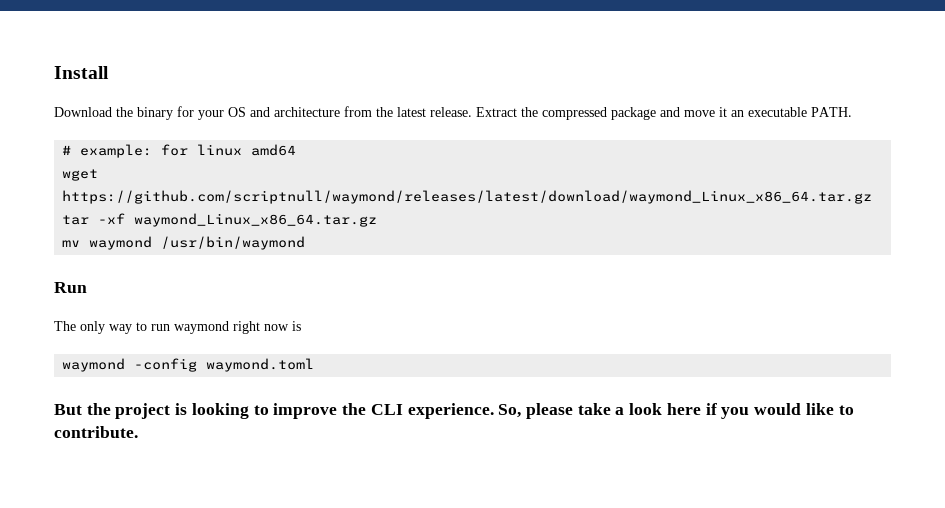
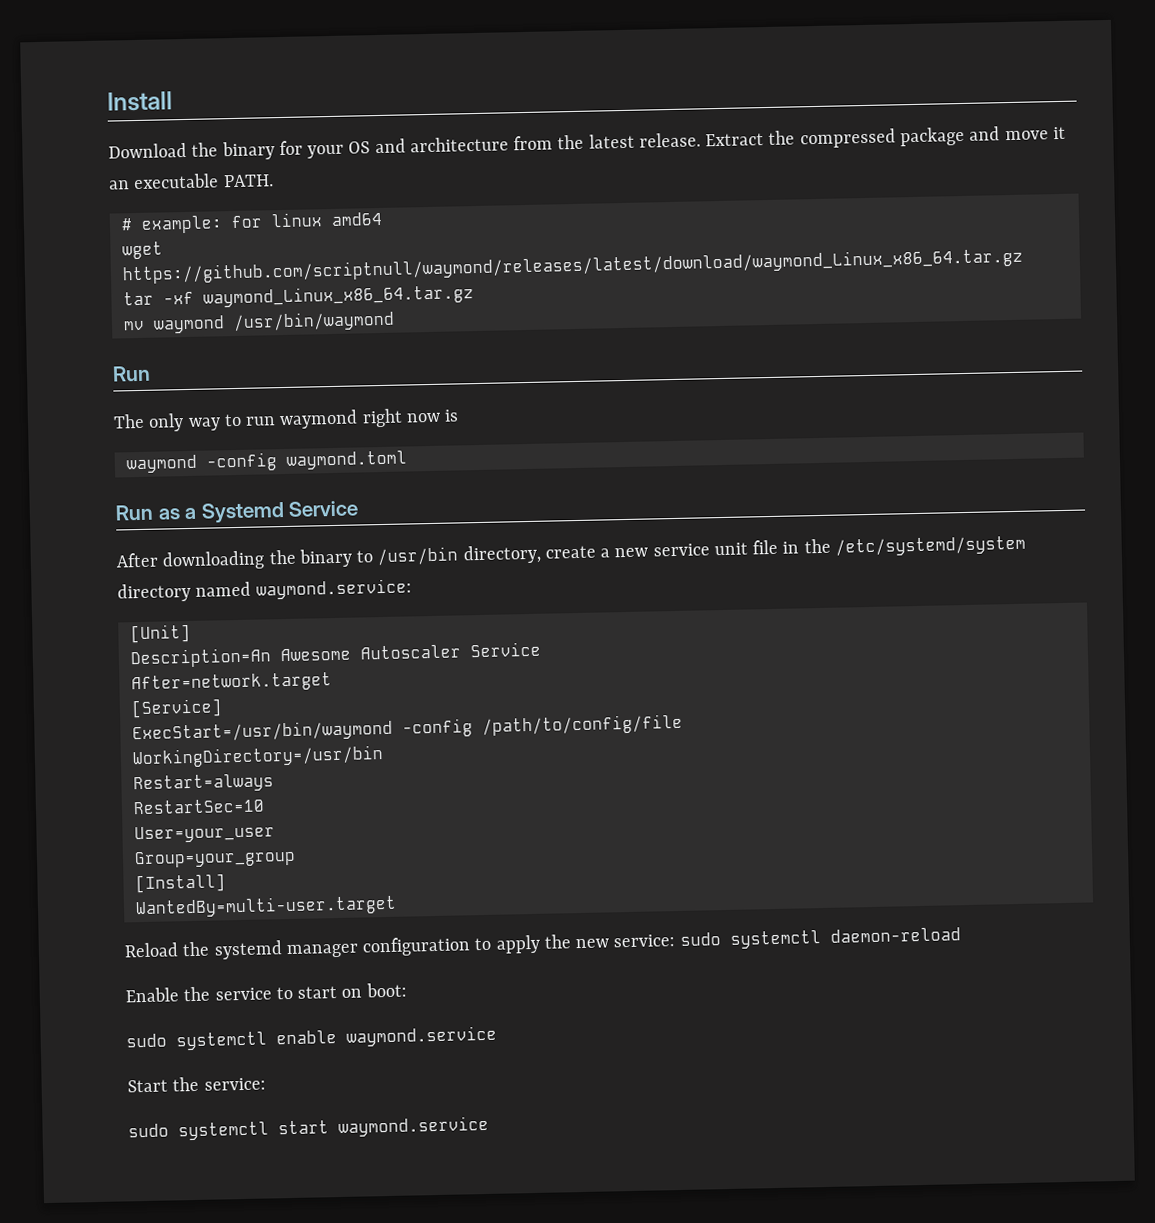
[54,403,854,419] [54,426,138,438] But the project is looking to improve the CLI experience. So, please take a look here if you would like to contribute. -> [115,500,359,524] [116,535,1026,571] [117,578,412,603] [129,623,191,644] [129,641,541,669] [130,672,332,694] [130,698,223,719] [131,713,683,744] [131,745,384,769] [132,773,274,794] [132,798,265,815] [133,824,275,844] [133,848,296,869] [134,873,226,894] [134,894,397,919] [124,927,961,960] [125,982,407,1003] [126,1025,497,1051] [127,1076,266,1093] [128,1115,489,1141] Run as a Systemd Service // After downloading the binary to /usr/bin directory, create a new service unit file in the /etc/systemd/system directory named waymond.service: // [Unit] // Description=An Awesome Autoscaler Service // After=network.target // [Service] // ExecStart=/usr/bin/waymond -config /path/to/config/file // WorkingDirectory=/usr/bin // Restart=always // RestartSec=10 // User=your_user // Group=your_group // [Install] // WantedBy=multi-user.target // Reload the systemd manager configuration to apply the new service: sudo systemctl daemon-reload // Enable the service to start on boot: // sudo systemctl enable waymond.service // Start the service: // sudo systemctl start waymond.service

